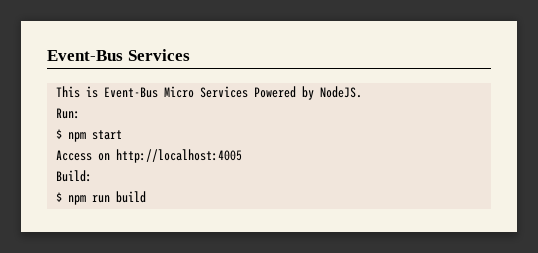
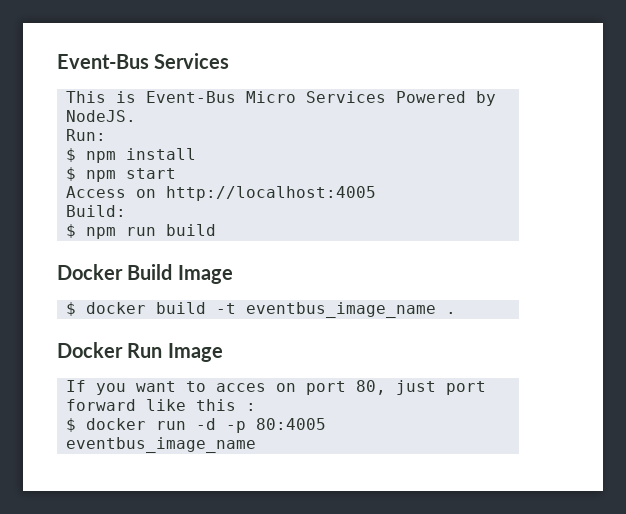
(80, 113) none -> [66,148,197,163] // $ npm install
(146, 197) none -> [57,264,233,284] [66,302,457,318] [57,342,223,362] [66,380,487,395] [66,399,257,411] [66,418,327,433] [66,437,257,453] // Docker Build Image // $ docker build -t eventbus_image_name . // Docker Run Image // If you want to acces on port 80, just port forward like this : // $ docker run -d -p 80:4005 eventbus_image_name

